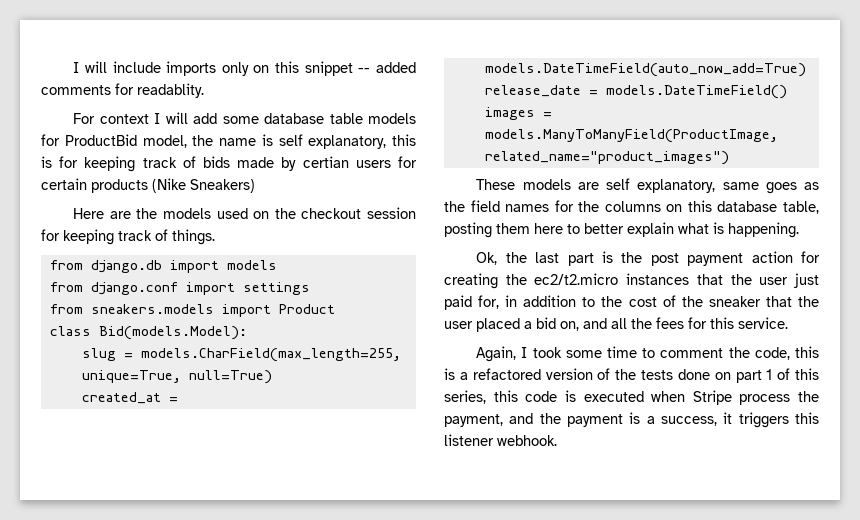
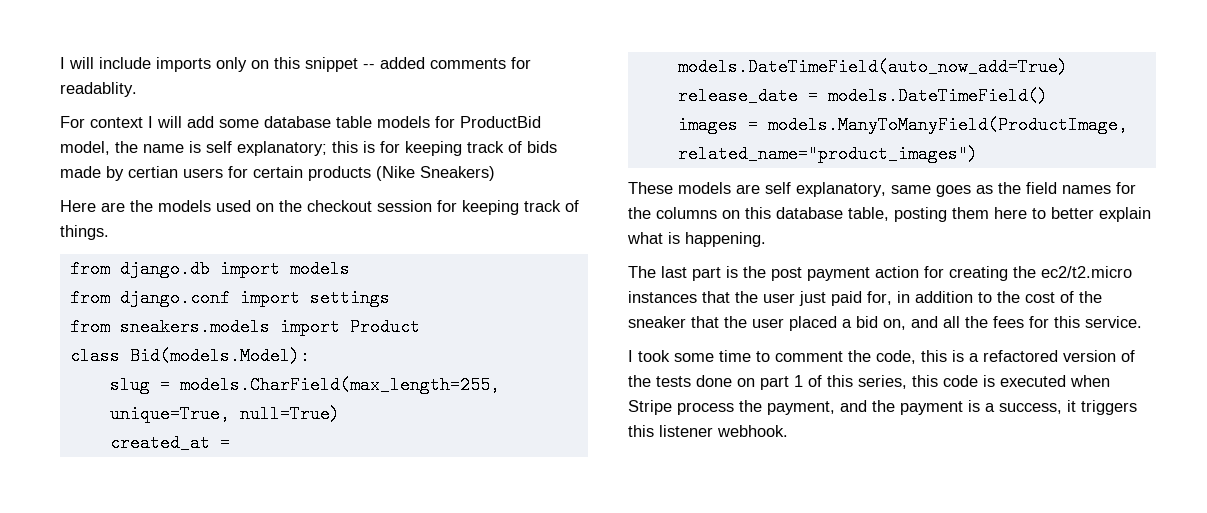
[308,135,387,149] explanatory, -> [237,141,327,156] explanatory;
[476,252,527,265] Ok, the -> [628,266,656,278] The
[476,346,517,362] Again, -> (1142, 322) none

